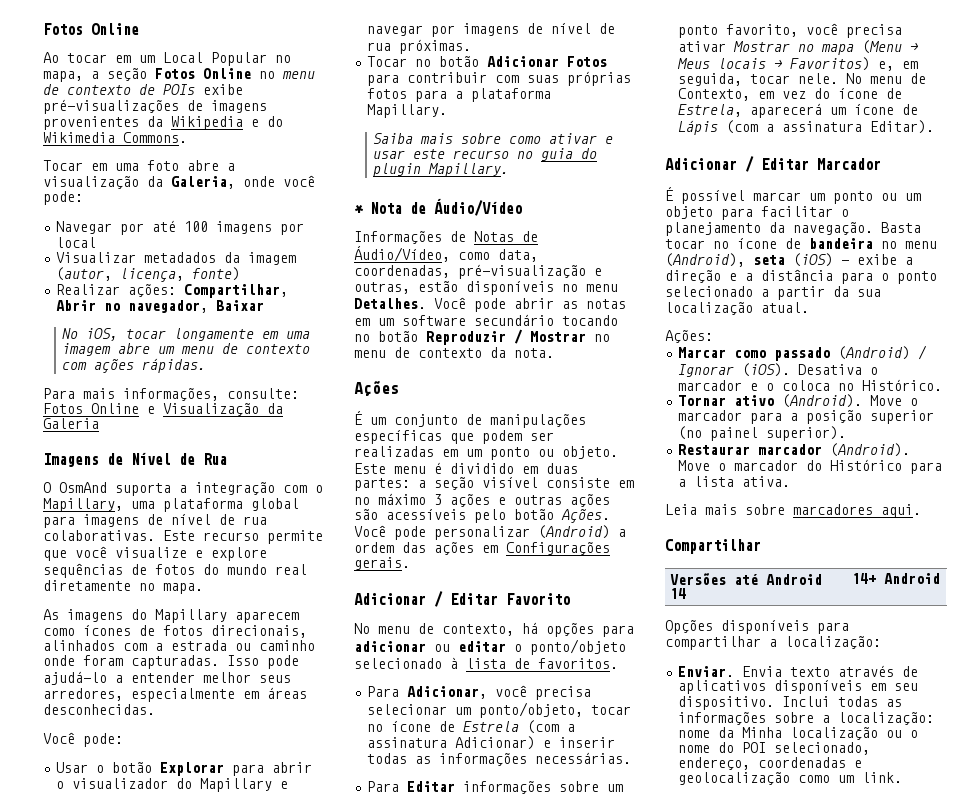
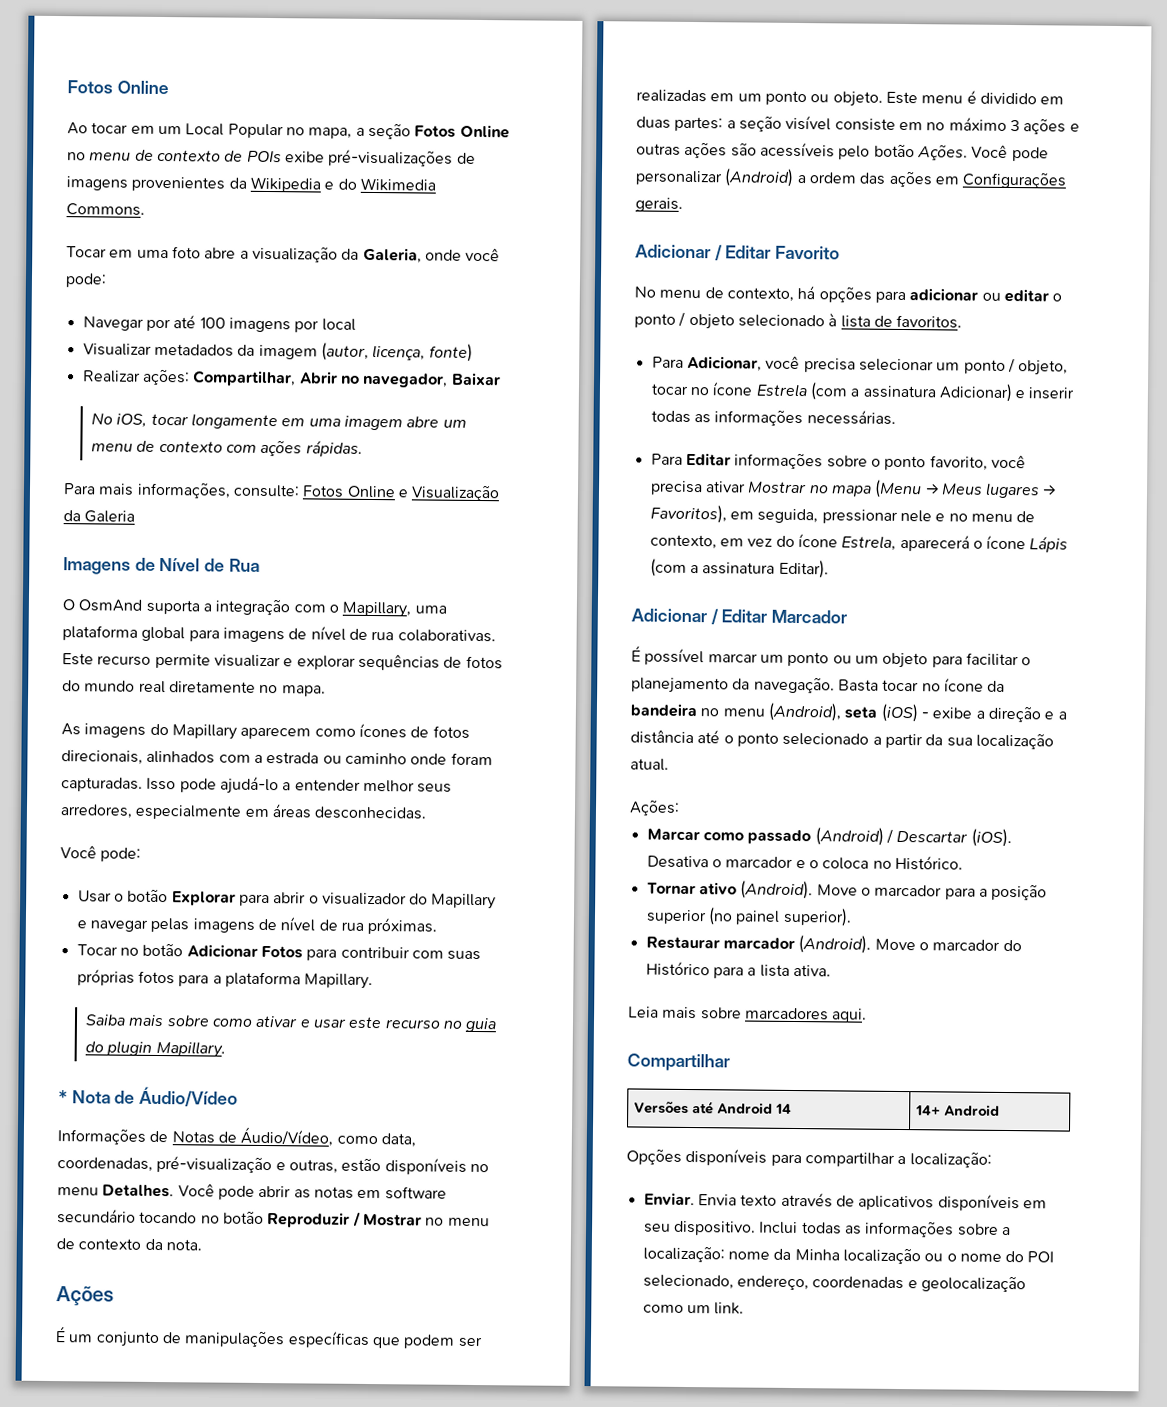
[43,546,267,561] que você visualize e explore -> [213,654,356,670] visualizar e explorar
[431,25,456,37] por -> [150,917,190,933] pelas
[378,318,394,326] um -> (382, 1194) none
[530,639,626,655] ponto/objeto -> [634,311,735,330] ponto / objeto
[479,702,632,718] [367,721,456,732] ponto/objeto, tocar no ícone de -> [963,357,1069,376] [650,382,754,396] ponto / objeto, tocar no ícone
[607,784,624,792] um -> [870,458,881,467] o
[718,57,919,71] [678,73,927,86] [678,88,751,101] locais → Favoritos) e, em seguida, tocar nele. No menu de Contexto, -> [985,482,1057,499] [649,504,1036,524] [649,534,717,550] lugares → Favoritos), em seguida, pressionar nele e no menu de contexto,
[886,88,903,99] de -> (838, 541) none
[830,104,919,115] um ícone de -> [972,535,1027,550] o ícone
[785,238,801,249] de -> [987,680,1006,692] da
[841,272,873,284] para -> [697,730,721,744] até
[678,364,735,377] Ignorar -> [896,830,969,843] Descartar

